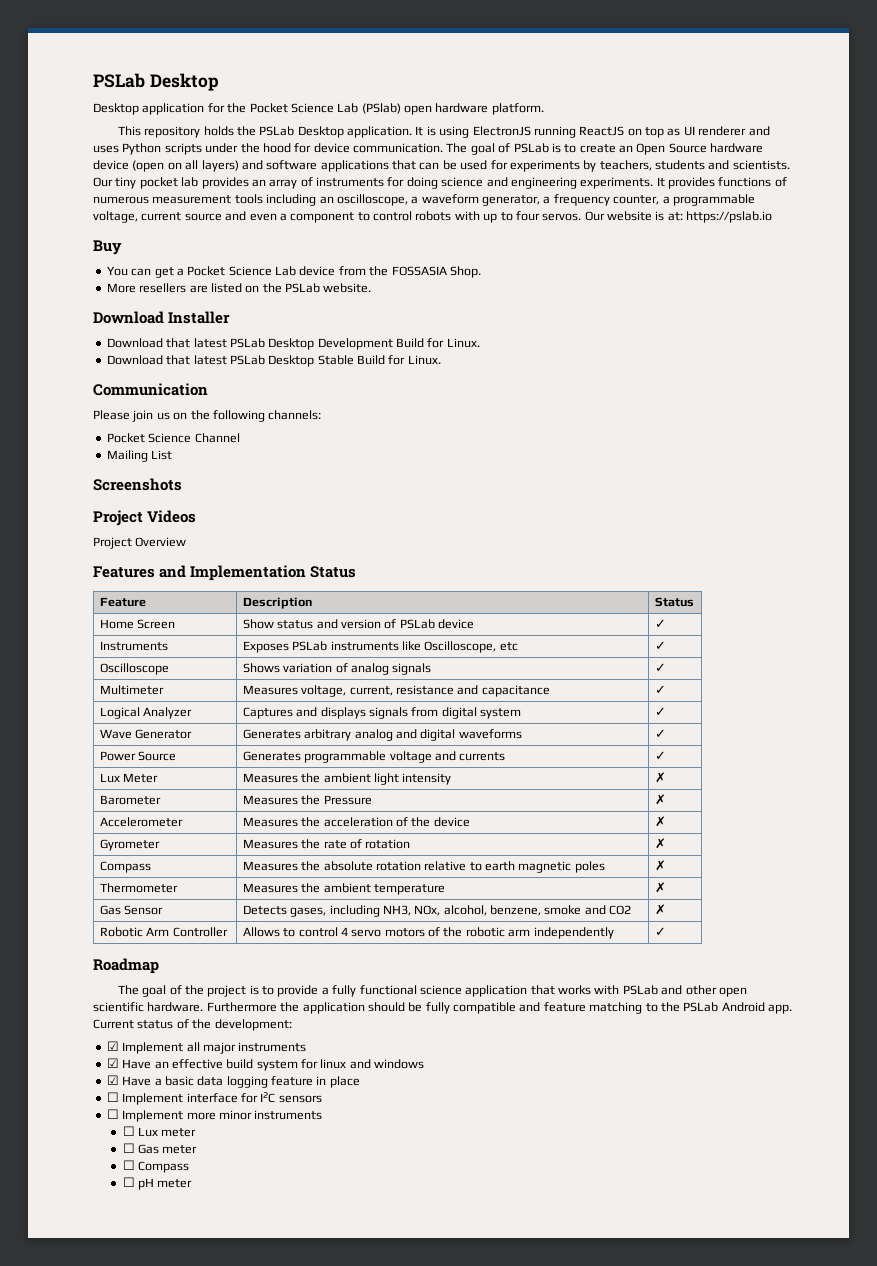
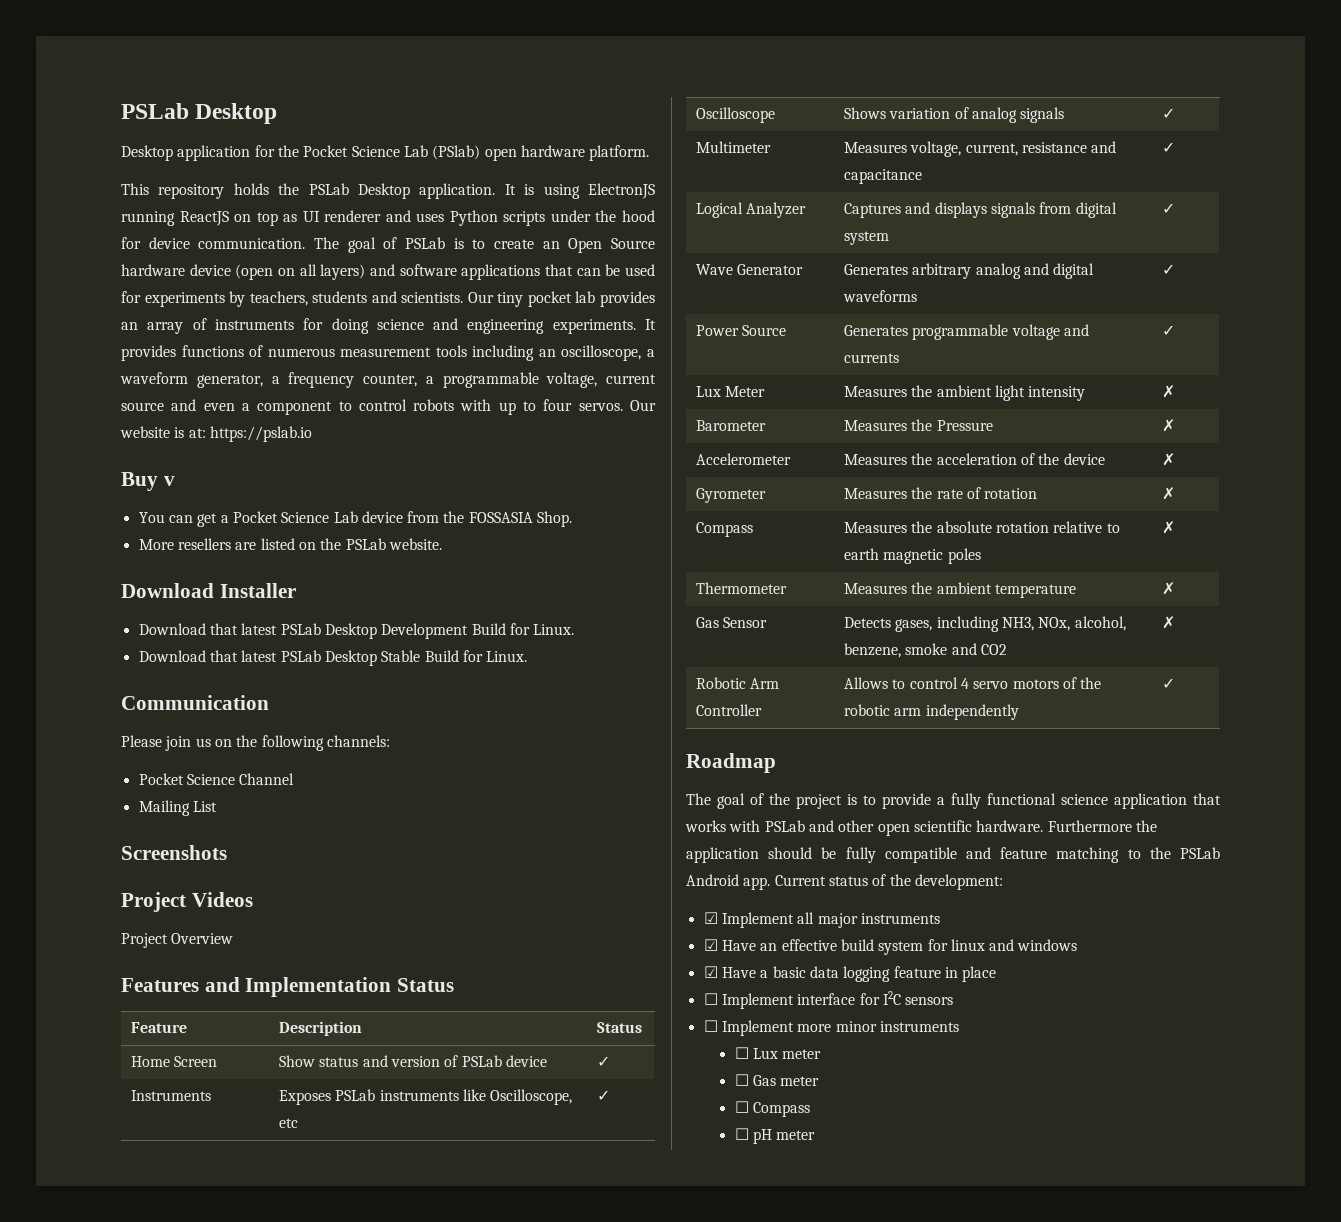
(122, 247) none -> [163,476,175,486] v

